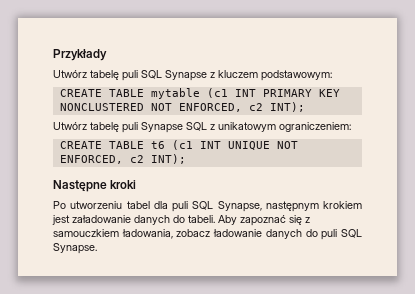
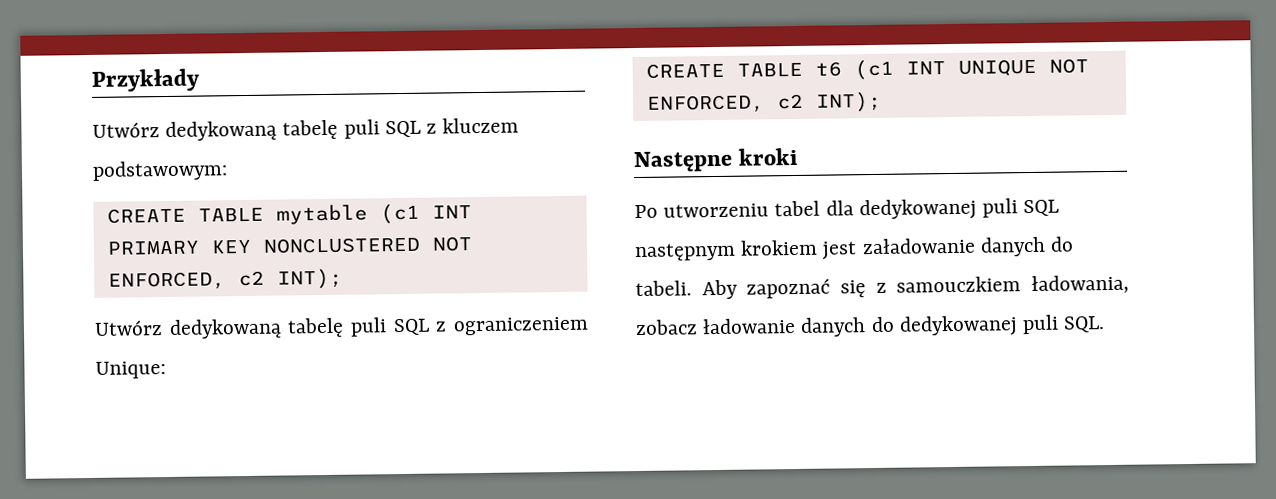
[90,70,207,81] tabelę puli SQL Synapse -> [165,119,421,142] dedykowaną tabelę puli SQL
[90,122,351,133] tabelę puli Synapse SQL z unikatowym ograniczeniem: -> [168,316,589,339] [95,361,166,379] dedykowaną tabelę puli SQL z ograniczeniem Unique:
[172,201,262,212] puli SQL Synapse, -> [858,198,1060,221] dedykowanej puli SQL
[321,229,362,240] [53,243,97,254] puli SQL Synapse. -> [898,314,1106,337] dedykowanej puli SQL.

